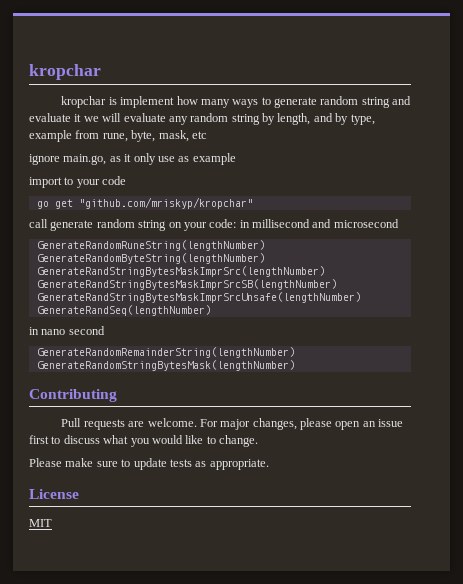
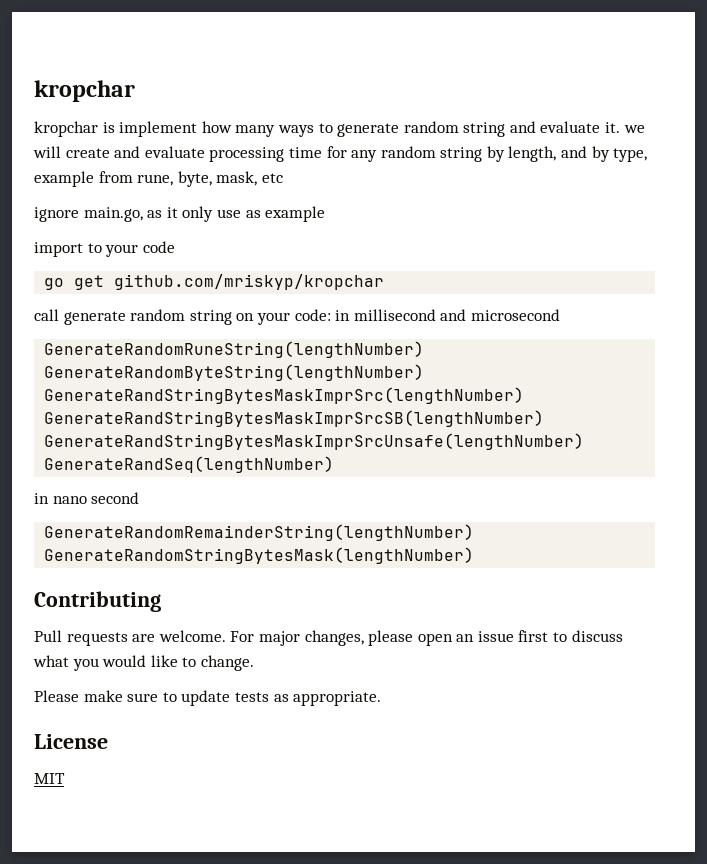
[74,114,82,122] it -> [605,122,621,133] it.
[123,113,166,122] evaluate -> [65,146,347,162] create and evaluate processing time for
[78,197,253,209] "github.com/mriskyp/kropchar" -> [114,274,385,290] github.com/mriskyp/kropchar

